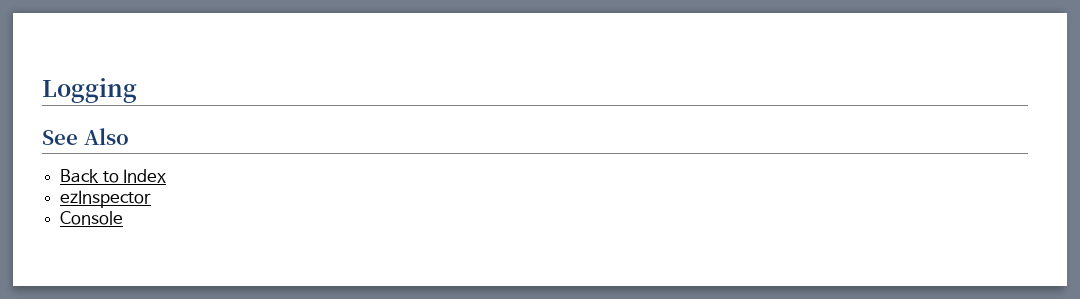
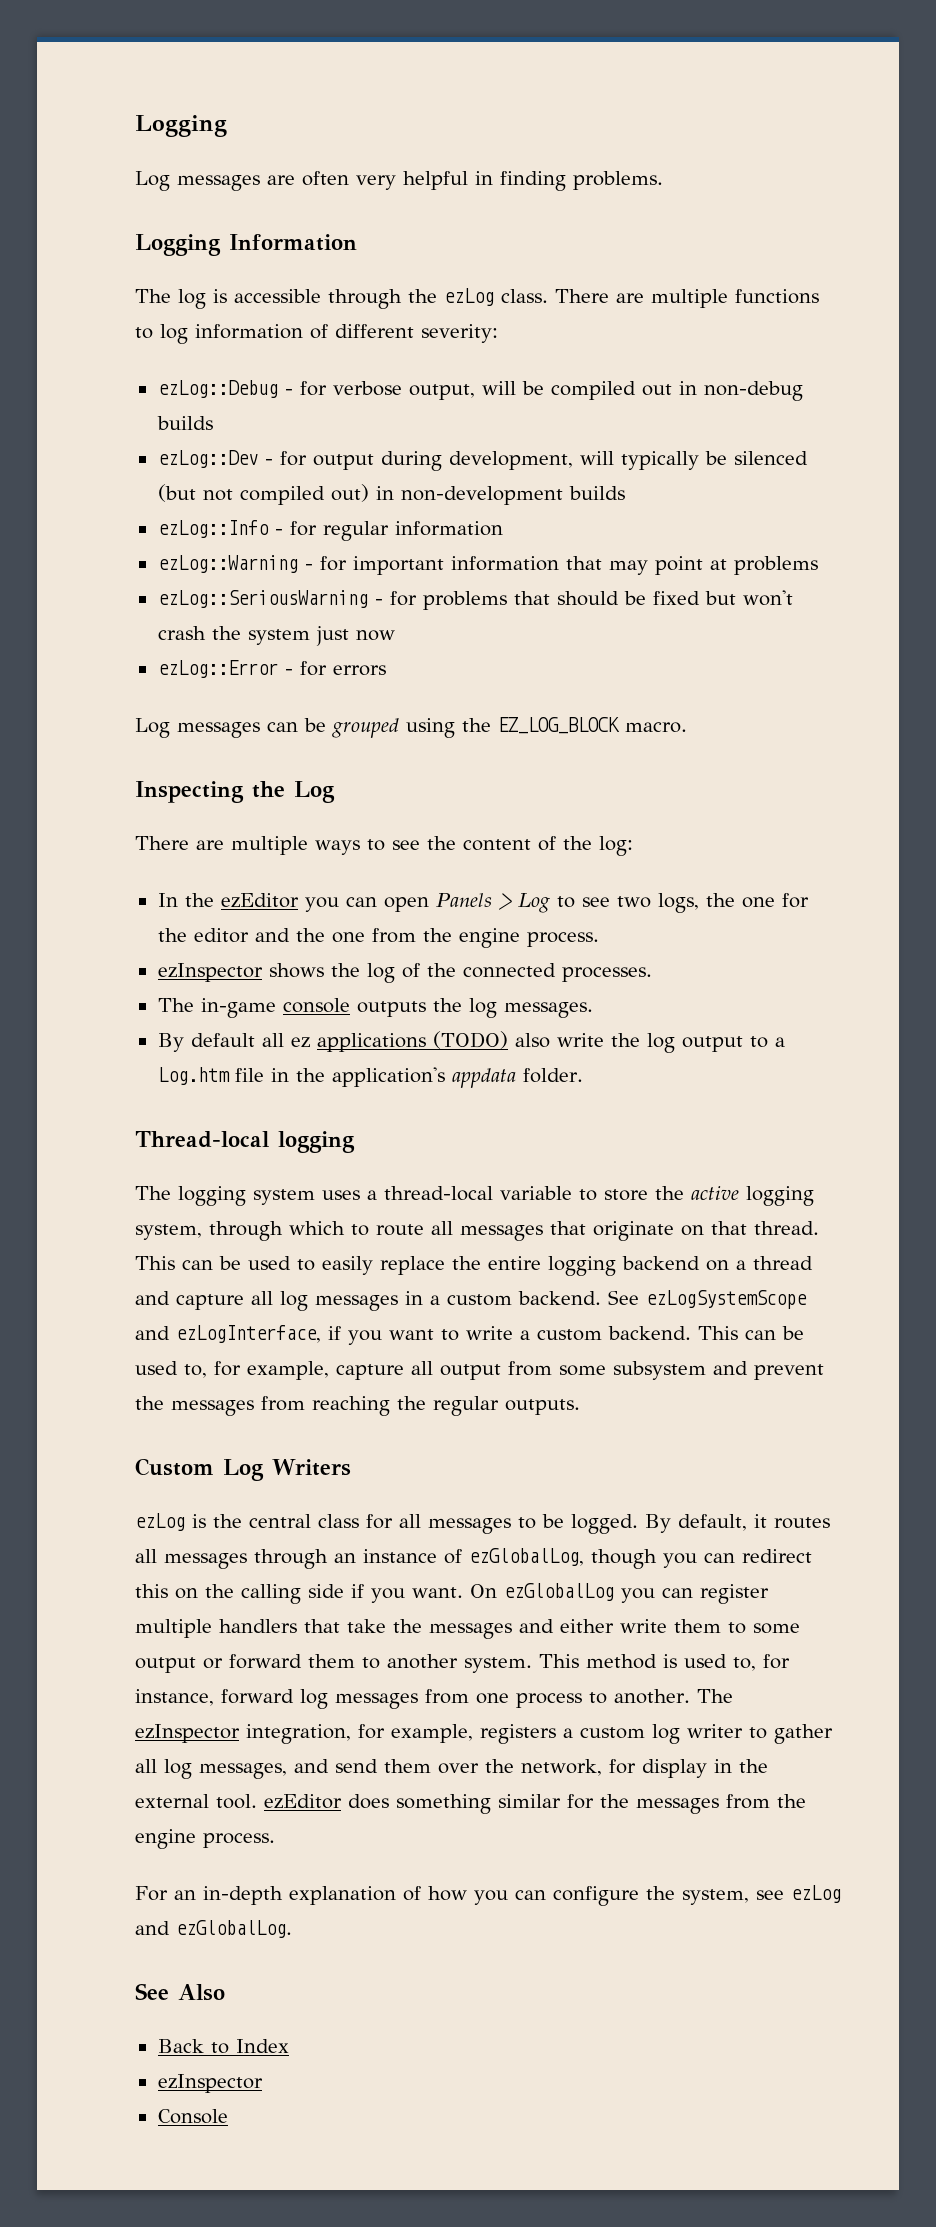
[42,78,137,103] Logging -> [135,115,227,137] [135,171,663,191] [135,234,357,256] [135,288,819,309] [135,324,498,344] [157,380,803,401] [156,416,213,430] [157,450,808,471] [157,484,625,505] [157,520,503,541] [157,555,818,575] [157,590,793,610] [157,626,395,646] [157,660,386,678] [135,717,687,738] [135,781,335,803] [135,836,633,856] [157,893,809,913] [157,928,599,948] [157,963,652,983] [157,998,593,1018] [157,1031,785,1053] [157,1067,583,1088] [135,1131,355,1153] [135,1186,814,1206] [135,1221,819,1241] [135,1256,813,1276] [135,1290,807,1311] [135,1325,804,1345] [135,1361,824,1380] [135,1396,580,1416] [135,1458,351,1481] [135,1513,830,1534] [135,1548,812,1569] [135,1583,769,1604] [135,1619,800,1639] [135,1654,790,1673] [135,1689,733,1709] [135,1724,833,1744] [135,1759,768,1779] [135,1794,806,1814] [135,1829,275,1849] [135,1885,841,1906] [135,1920,292,1938] Logging // Log messages are often very helpful in finding problems. // Logging Information // The log is accessible through the ezLog class. There are multiple functions to log information of different severity: // ezLog::Debug - for verbose output, will be compiled out in non-debug builds // ezLog::Dev - for output during development, will typically be silenced (but not compiled out) in non-development builds // ezLog::Info - for regular information // ezLog::Warning - for important information that may point at problems // ezLog::SeriousWarning - for problems that should be fixed but won't crash the system just now // ezLog::Error - for errors // Log messages can be grouped using the EZ_LOG_BLOCK macro. // Inspecting the Log // There are multiple ways to see the content of the log: // In the ezEditor you can open Panels > Log to see two logs, the one for the editor and the one from the engine process. // ezInspector shows the log of the connected processes. // The in-game console outputs the log messages. // By default all ez applications (TODO) also write the log output to a Log.htm file in the application's appdata folder. // Thread-local logging // The logging system uses a thread-local variable to store the active logging system, through which to route all messages that originate on that thread. This can be used to easily replace the entire logging backend on a thread and capture all log messages in a custom backend. See ezLogSystemScope and ezLogInterface, if you want to write a custom backend. This can be used to, for example, capture all output from some subsystem and prevent the messages from reaching the regular outputs. // Custom Log Writers // ezLog is the central class for all messages to be logged. By default, it routes all messages through an instance of ezGlobalLog, though you can redirect this on the calling side if you want. On ezGlobalLog you can register multiple handlers that take the messages and either write them to some output or forward them to another system. This method is used to, for instance, forward log messages from one process to another. The ezInspector integration, for example, registers a custom log writer to gather all log messages, and send them over the network, for display in the external tool. ezEditor does something similar for the messages from the engine process. // For an in-depth explanation of how you can configure the system, see ezLog and ezGlobalLog.

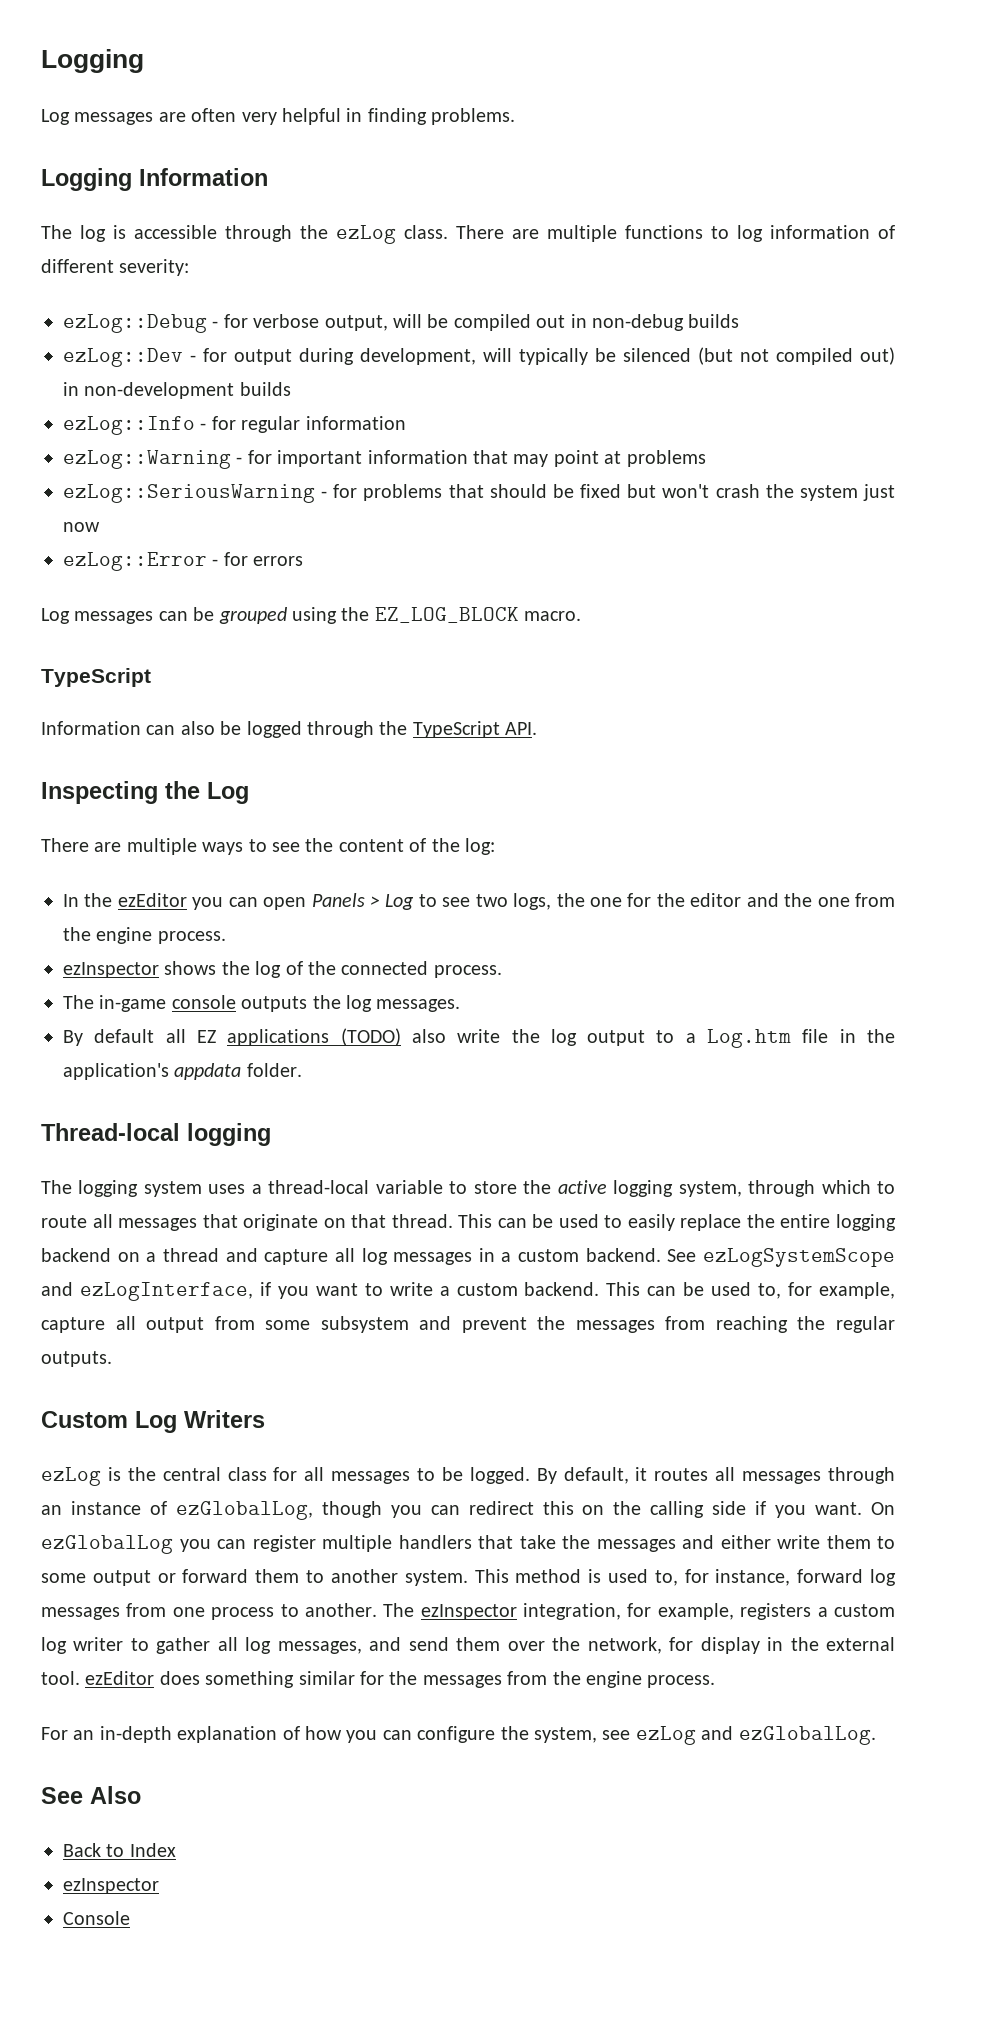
(687, 727) none -> [41,668,151,687] [41,721,538,738] // TypeScript // Information can also be logged through the TypeScript API.
[561,967,652,982] processes. -> [433,965,502,978] process.
[290,1037,310,1048] ez -> [196,1030,216,1043] EZ

